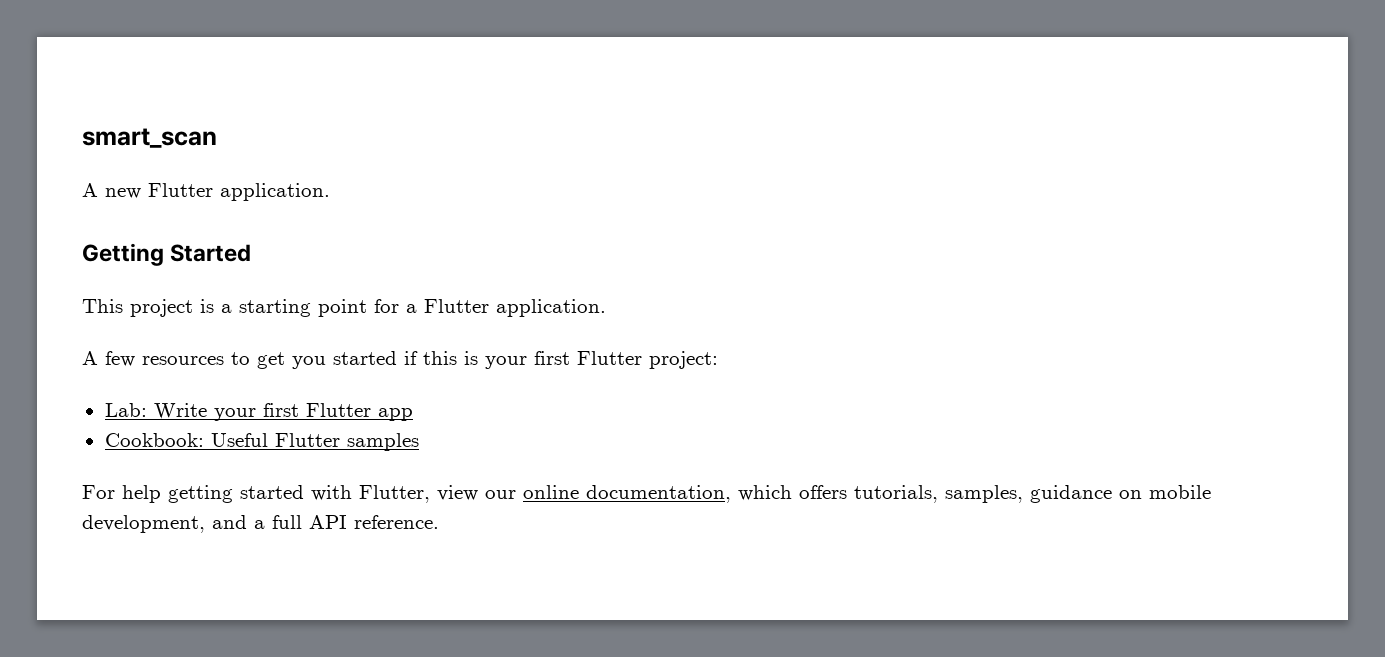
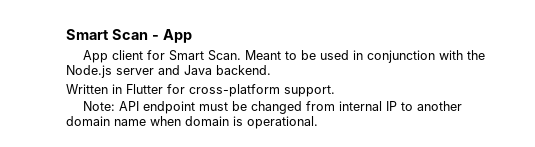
[82,128,217,148] [82,183,330,201] [82,243,252,266] [82,299,606,317] [82,351,718,369] [104,403,413,421] [104,433,419,451] [82,485,1211,503] [82,515,439,533] smart_scan // A new Flutter application. // Getting Started // This project is a starting point for a Flutter application. // A few resources to get you started if this is your first Flutter project: // Lab: Write your first Flutter app // Cookbook: Useful Flutter samples // For help getting started with Flutter, view our online documentation, which offers tutorials, samples, guidance on mobile development, and a full API reference. -> [66,29,192,43] [83,50,486,63] [66,65,271,78] [66,84,335,97] [83,101,463,114] [66,116,318,129] Smart Scan - App // App client for Smart Scan. Meant to be used in conjunction with the Node.js server and Java backend. // Written in Flutter for cross-platform support. // Note: API endpoint must be changed from internal IP to another domain name when domain is operational.

